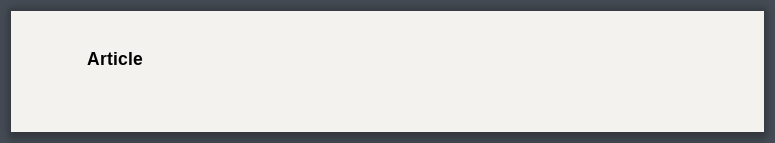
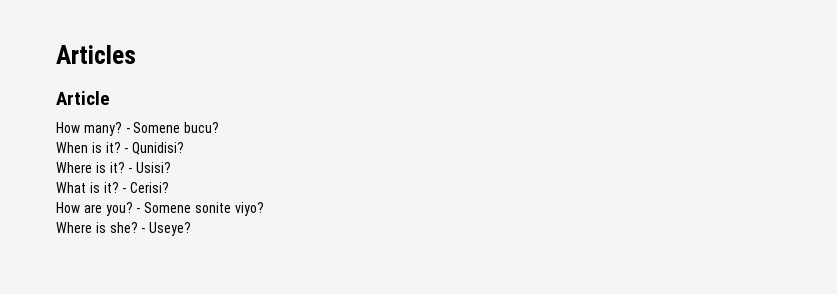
(87, 58) none -> [56,45,136,64] Articles //
(143, 58) none -> [56,122,220,136] [56,142,185,155] [56,162,172,173] [56,182,170,193] [56,202,264,216] [56,222,192,236] // How many? - Somene bucu? // When is it? - Qunidisi? // Where is it? - Usisi? // What is it? - Cerisi? // How are you? - Somene sonite viyo? // Where is she? - Useye?

